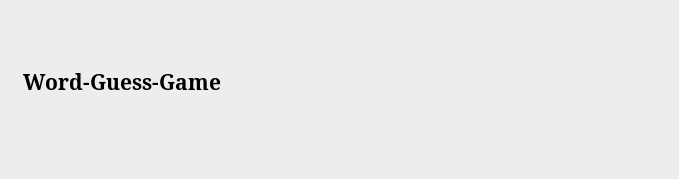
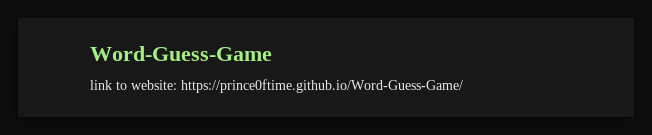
(221, 81) none -> [90,79,463,93] // link to website: https://prince0ftime.github.io/Word-Guess-Game/

